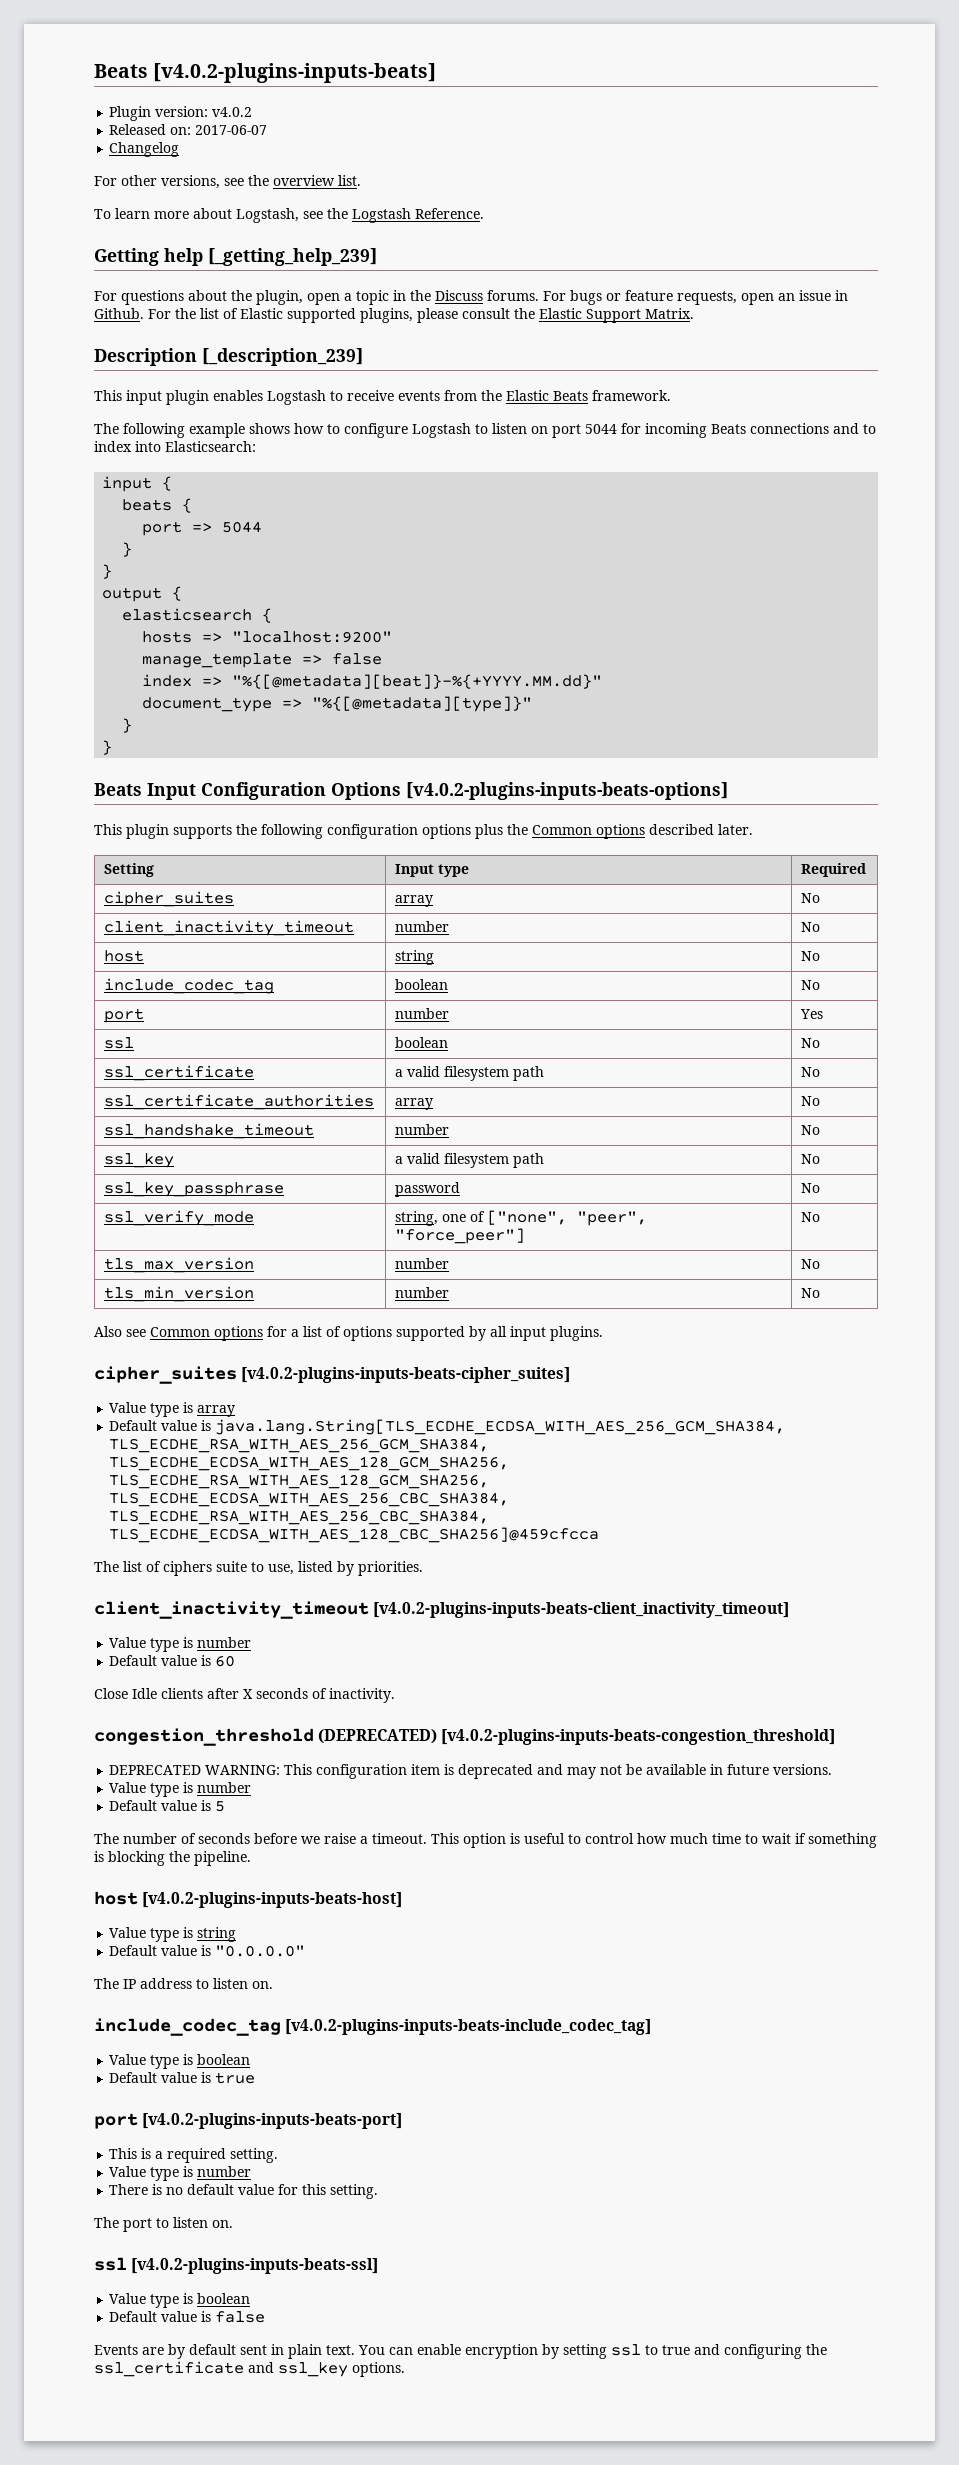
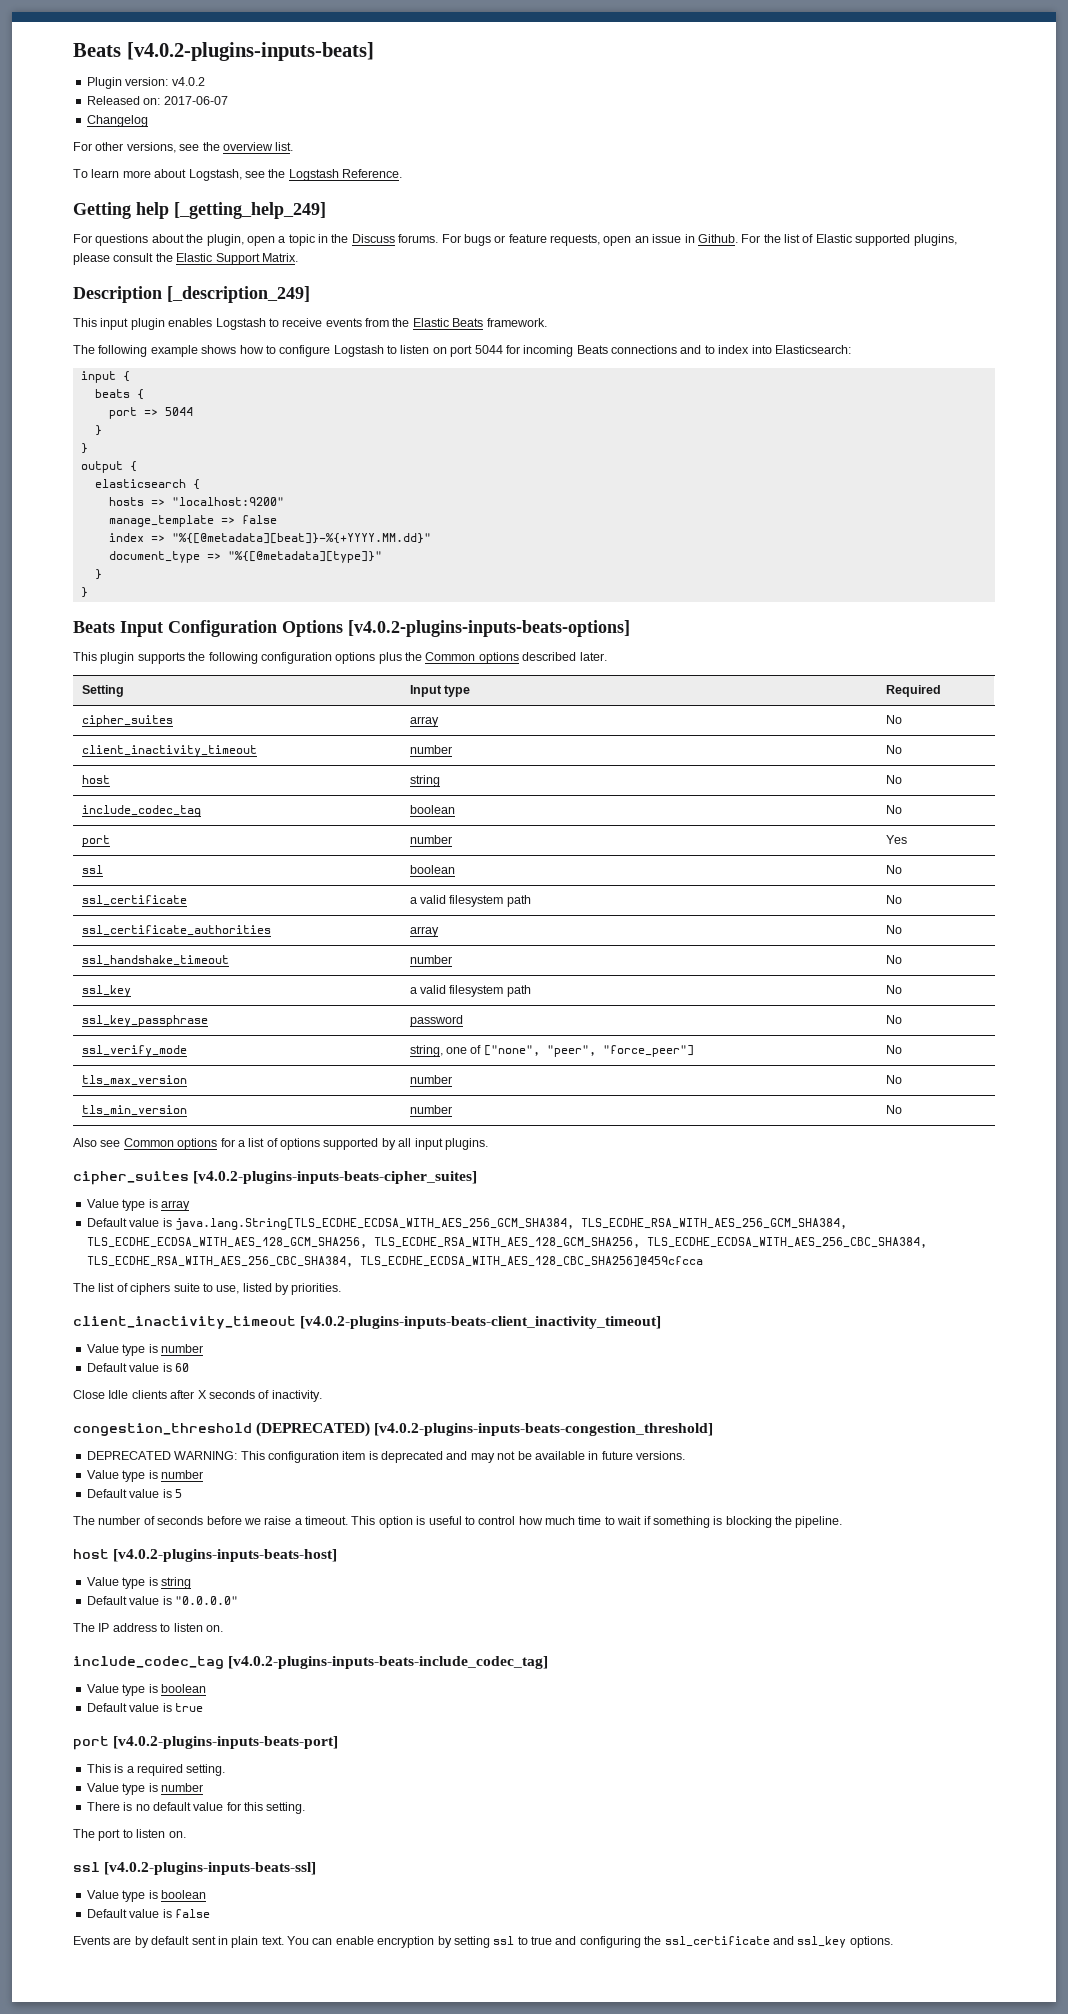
[208,248,377,266] [_getting_help_239] -> [174,202,326,219] [_getting_help_249]
[202,348,363,366] [_description_239] -> [167,286,310,303] [_description_249]

